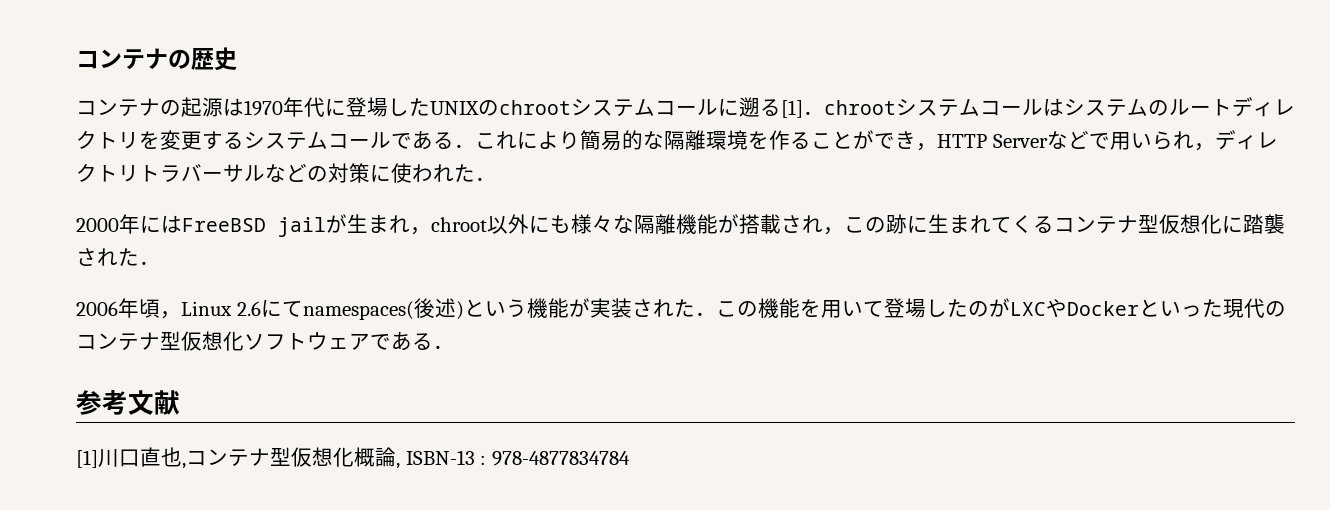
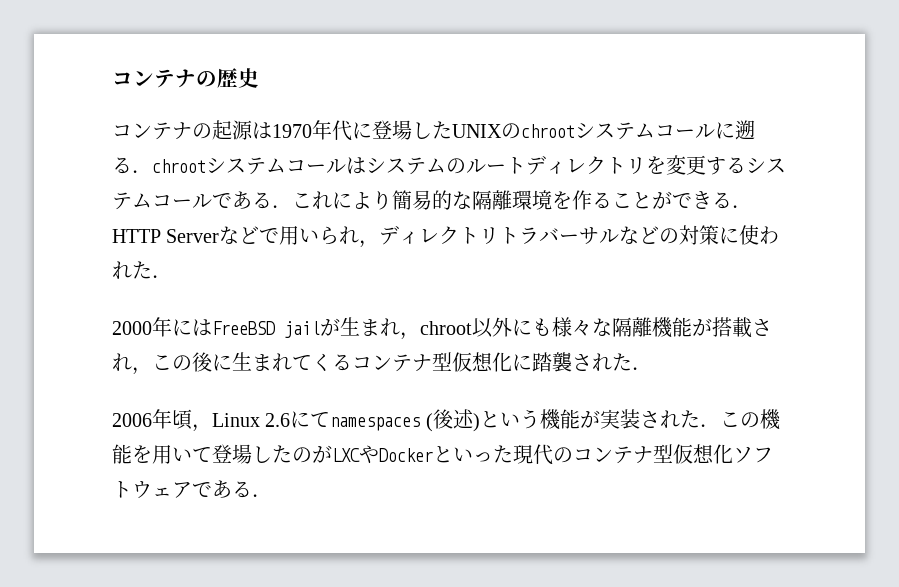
[781,100,803,118] [1] -> (132, 165) none
[916,143,937,151] ， -> [712,192,752,209] る．
[886,214,907,234] 跡 -> [192,352,213,372] 後
[302,301,414,320] namespaces( -> [330,413,433,432] namespaces (
[76,390,180,415] [76,447,630,469] // 参考文献 // [1]川口直也,コンテナ型仮想化概論, ISBN-13 : 978-4877834784 -> (272, 495) none

